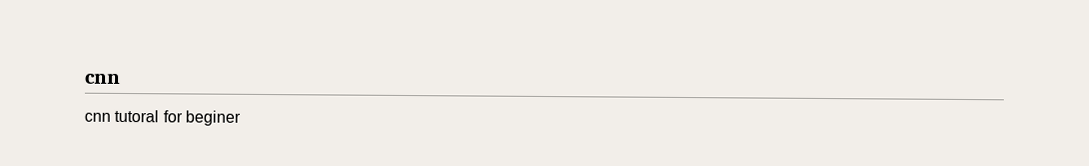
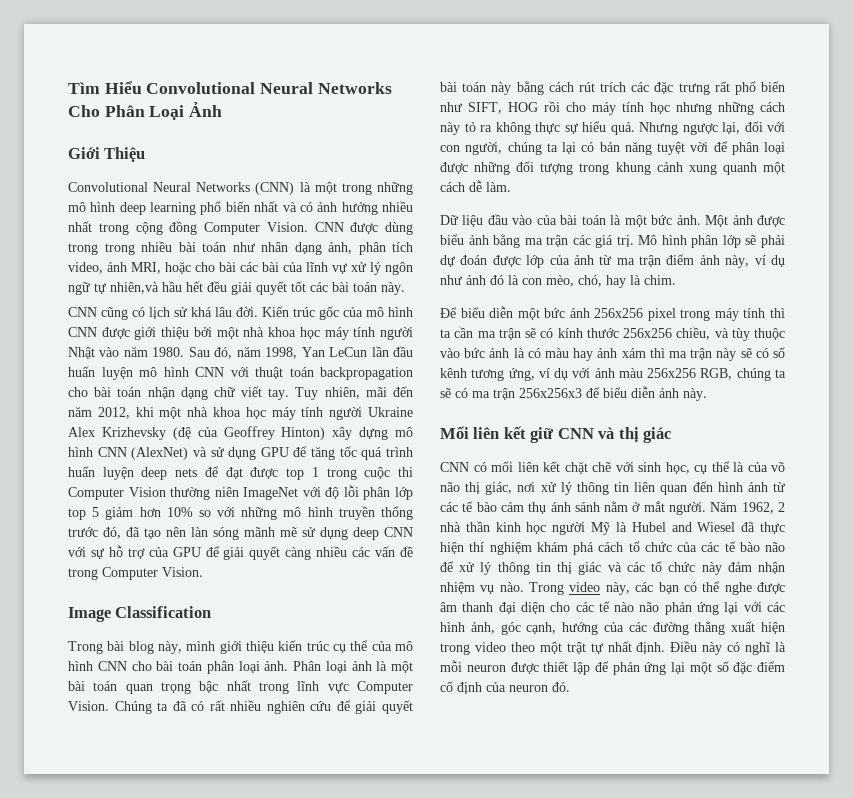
[84,73,121,84] [84,109,241,126] cnn // cnn tutoral for beginer -> [68,81,392,94] [68,102,223,120] [68,147,146,162] [68,182,413,195] [68,201,414,215] [68,221,413,235] [68,241,413,255] [68,261,413,275] [68,281,405,295] [68,306,413,320] [68,327,414,340] [68,346,413,359] [68,366,413,380] [68,386,414,400] [68,406,414,420] [68,426,413,440] [68,446,413,460] [68,466,413,480] [68,485,413,500] [68,506,413,520] [68,527,413,540] [68,545,413,560] [68,567,203,580] [68,606,212,622] [68,640,413,654] [68,661,413,674] [68,680,413,694] [68,700,413,714] [440,81,785,95] [440,101,785,115] [440,121,785,135] [440,141,785,155] [440,161,785,175] [440,180,511,192] [440,214,785,227] [440,234,785,248] [440,254,785,268] [440,275,676,288] [440,306,785,321] [440,327,785,341] [440,347,785,361] [440,368,786,381] [440,386,707,401] [440,426,672,443] [440,461,785,474] [440,481,785,495] [440,501,786,515] [440,521,785,535] [440,541,785,555] [440,561,785,575] [440,581,785,595] [440,601,786,615] [440,621,785,635] [440,641,786,655] [440,660,785,675] [440,681,570,694] Tìm Hiểu Convolutional Neural Networks Cho Phân Loại Ảnh // Giới Thiệu // Convolutional Neural Networks (CNN) là một trong những mô hình deep learning phổ biến nhất và có ảnh hưởng nhiều nhất trong cộng đồng Computer Vision. CNN được dùng trong trong nhiều bài toán như nhân dạng ảnh, phân tích video, ảnh MRI, hoặc cho bài các bài của lĩnh vự xử lý ngôn ngữ tự nhiên,và hầu hết đều giải quyết tốt các bài toán này. // CNN cũng có lịch sử khá lâu đời. Kiến trúc gốc của mô hình CNN được giới thiệu bởi một nhà khoa học máy tính người Nhật vào năm 1980. Sau đó, năm 1998, Yan LeCun lần đầu huấn luyện mô hình CNN với thuật toán backpropagation cho bài toán nhận dạng chữ viết tay. Tuy nhiên, mãi đến năm 2012, khi một nhà khoa học máy tính người Ukraine Alex Krizhevsky (đệ của Geoffrey Hinton) xây dựng mô hình CNN (AlexNet) và sử dụng GPU để tăng tốc quá trình huấn luyện deep nets để đạt được top 1 trong cuộc thi Computer Vision thường niên ImageNet với độ lỗi phân lớp top 5 giảm hơn 10% so với những mô hình truyền thống trước đó, đã tạo nên làn sóng mãnh mẽ sử dụng deep CNN với sự hỗ trợ của GPU để giải quyết càng nhiều các vấn đề trong Computer Vision. // Image Classification // Trong bài blog này, mình giới thiệu kiến trúc cụ thể của mô hình CNN cho bài toán phân loại ảnh. Phân loại ảnh là một bài toán quan trọng bậc nhất trong lĩnh vực Computer Vision. Chúng ta đã có rất nhiều nghiên cứu để giải quyết bài toán này bằng cách rút trích các đặc trưng rất phổ biến như SIFT, HOG rồi cho máy tính học nhưng những cách này tỏ ra không thực sự hiểu quả. Nhưng ngược lại, đối với con người, chúng ta lại có bản năng tuyệt vời để phân loại được những đối tượng trong khung cảnh xung quanh một cách dễ làm. // Dữ liệu đầu vào của bài toán là một bức ảnh. Một ảnh được biểu ảnh bằng ma trận các giá trị. Mô hình phân lớp sẽ phải dự đoán được lớp của ảnh từ ma trận điểm ảnh này, ví dụ như ảnh đó là con mèo, chó, hay là chim. // Để biểu diễn một bức ảnh 256x256 pixel trong máy tính thì ta cần ma trận sẽ có kính thước 256x256 chiều, và tùy thuộc vào bức ảnh là có màu hay ảnh xám thì ma trận này sẽ có số kênh tương ứng, ví dụ với ảnh màu 256x256 RGB, chúng ta sẽ có ma trận 256x256x3 để biểu diễn ảnh này. // Mối liên kết giữ CNN và thị giác // CNN có mối liên kết chặt chẽ với sinh học, cụ thể là của võ não thị giác, nơi xử lý thông tin liên quan đến hình ảnh từ các tế bào cảm thụ ánh sánh nằm ở mắt người. Năm 1962, 2 nhà thần kinh học người Mỹ là Hubel and Wiesel đã thực hiện thí nghiệm khám phá cách tổ chức của các tế bào não để xử lý thông tin thị giác và các tổ chức này đảm nhận nhiệm vụ nào. Trong video này, các bạn có thể nghe được âm thanh đại diện cho các tế nào não phản ứng lại với các hình ảnh, góc cạnh, hướng của các đường thẳng xuất hiện trong video theo một trật tự nhất định. Điều này có nghĩ là mỗi neuron được thiết lập để phản ứng lại một số đặc điểm cố định của neuron đó.

